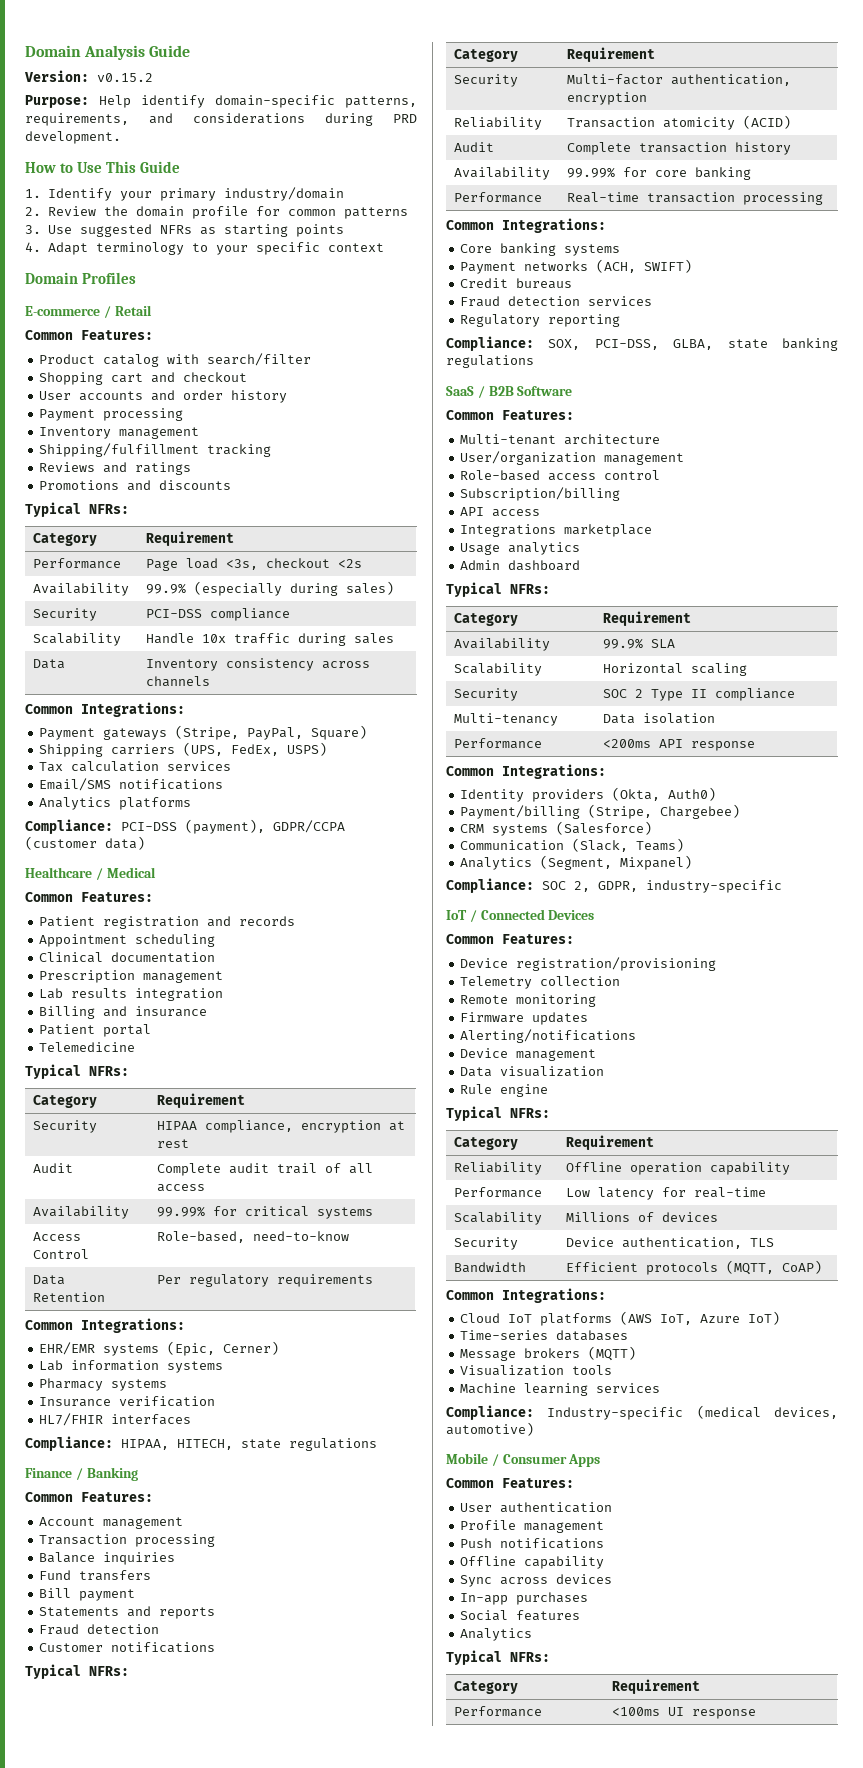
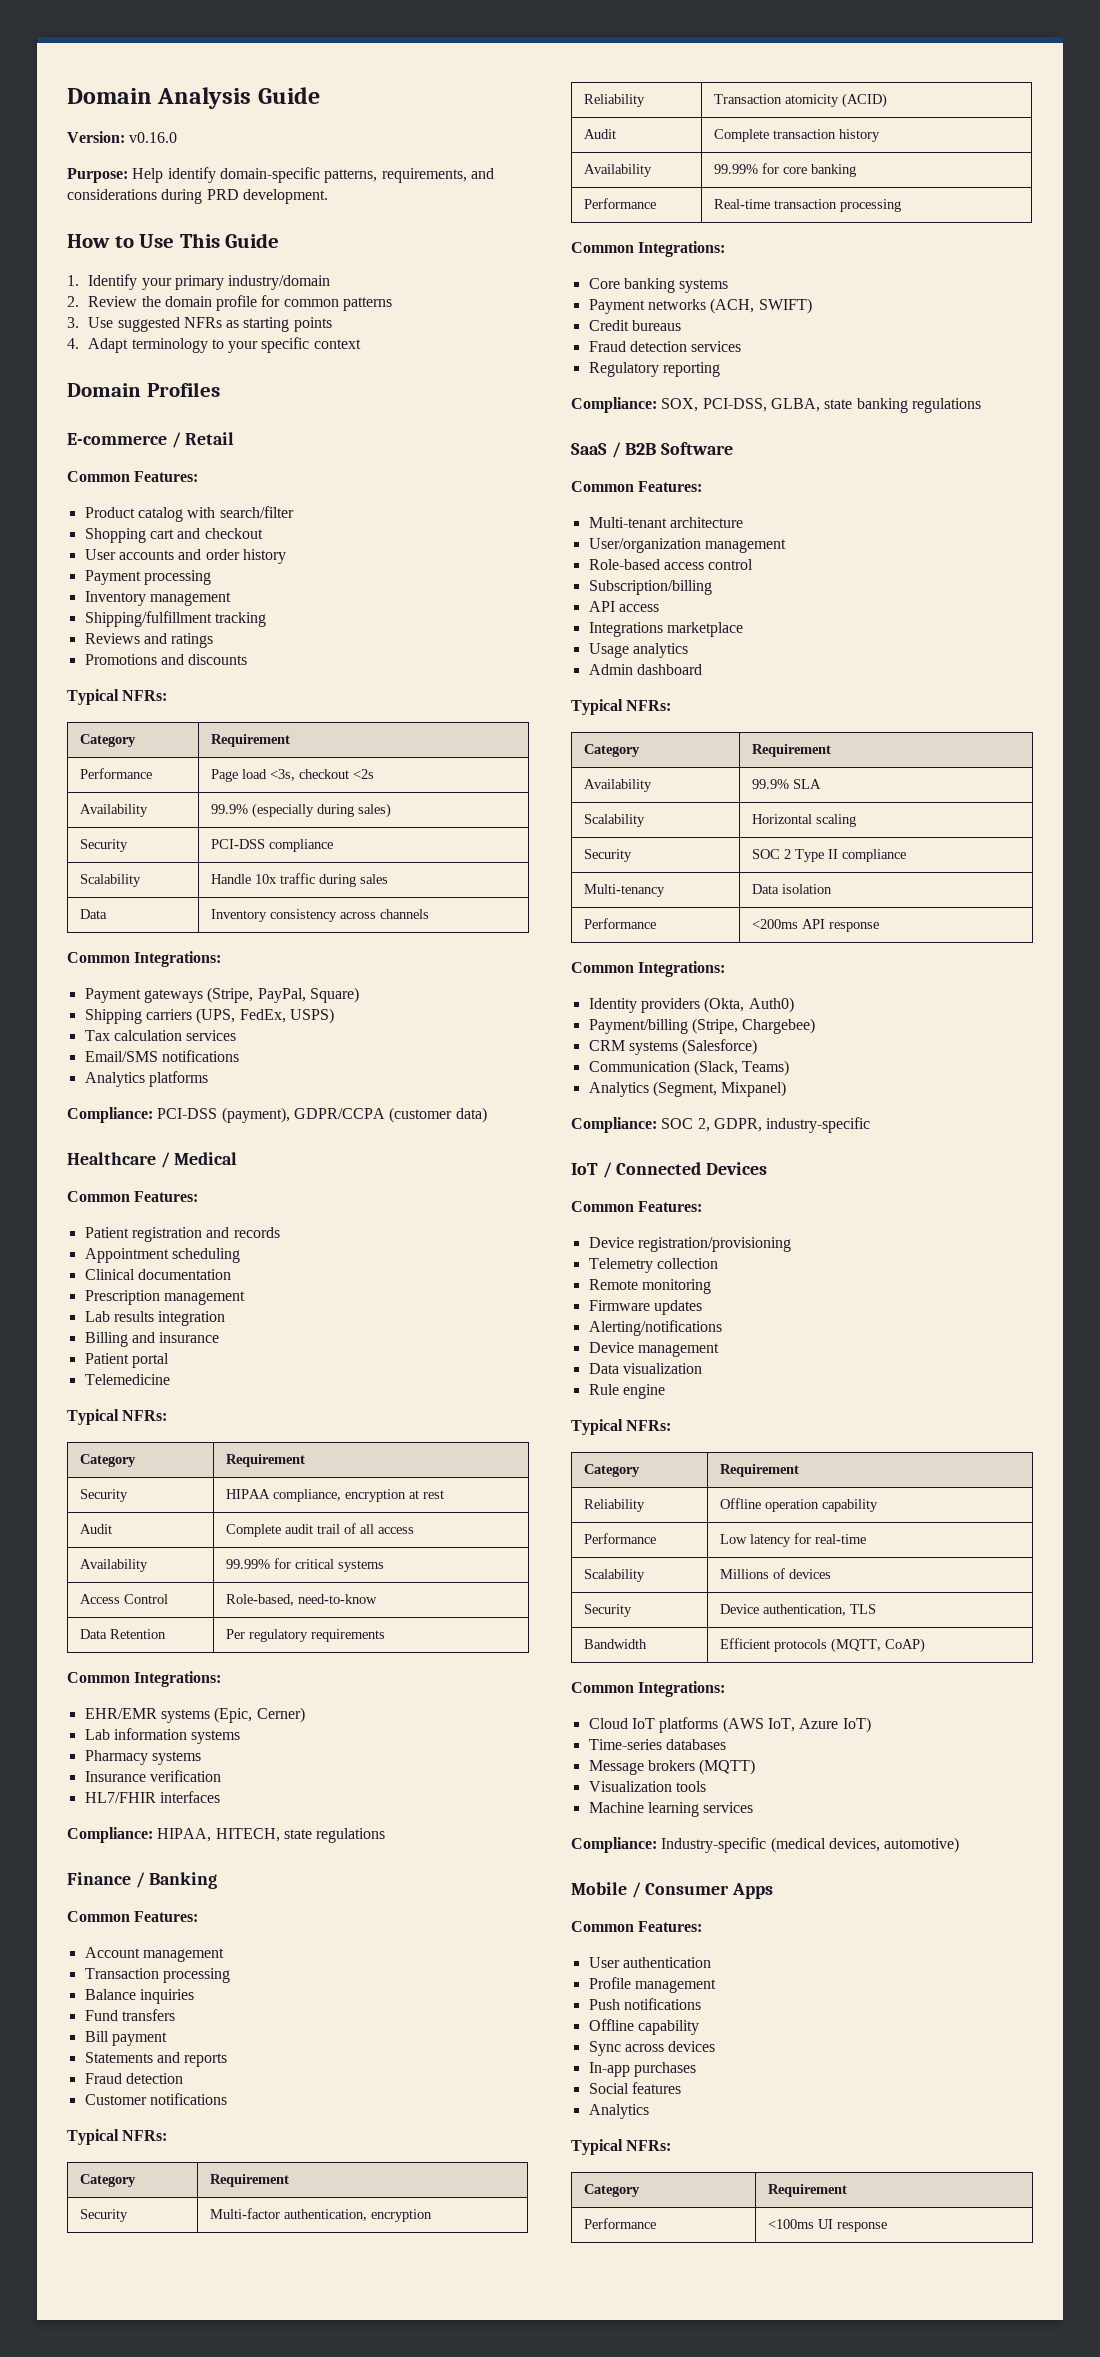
[97,73,153,82] v0.15.2 -> [129,132,178,143] v0.16.0

